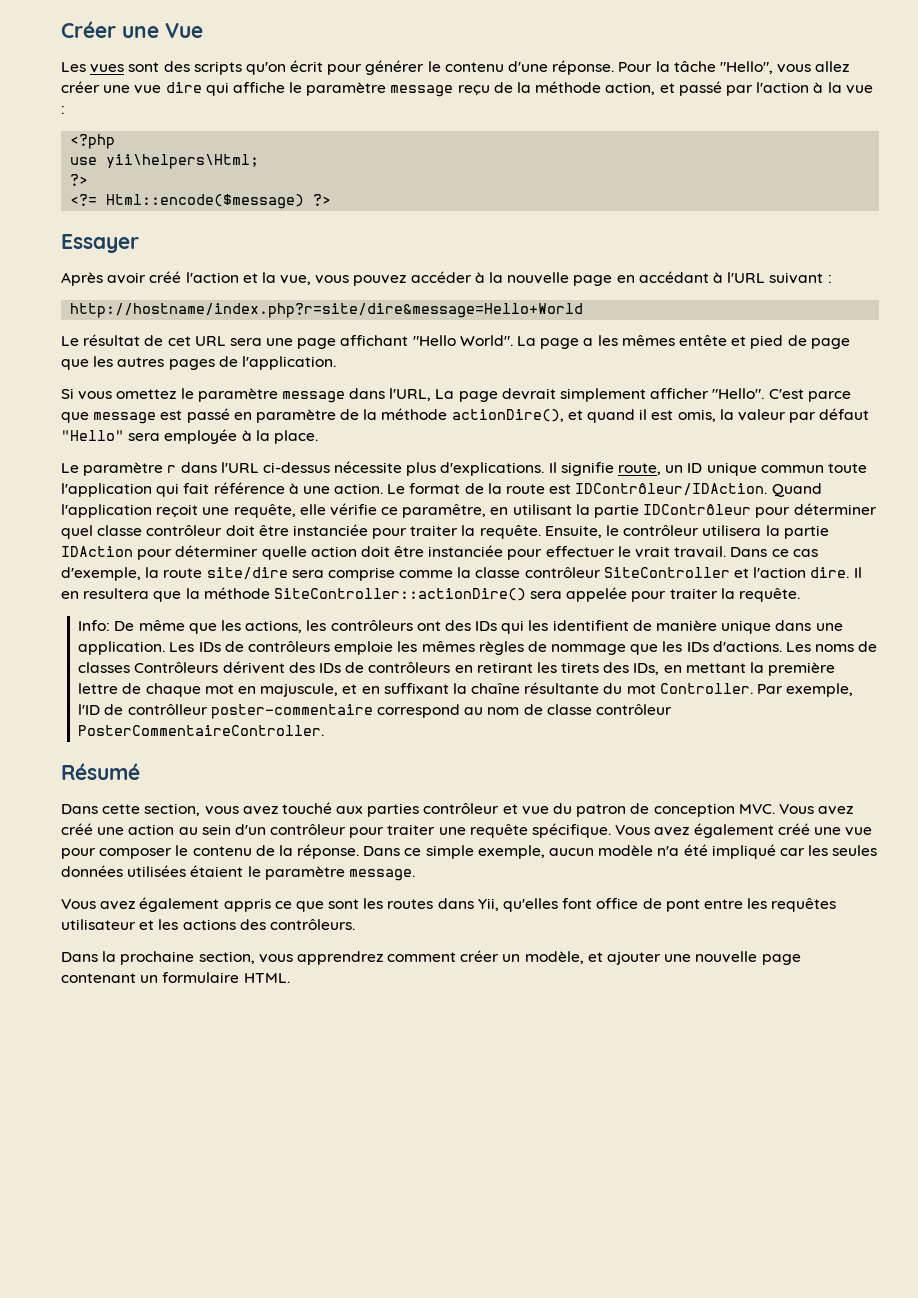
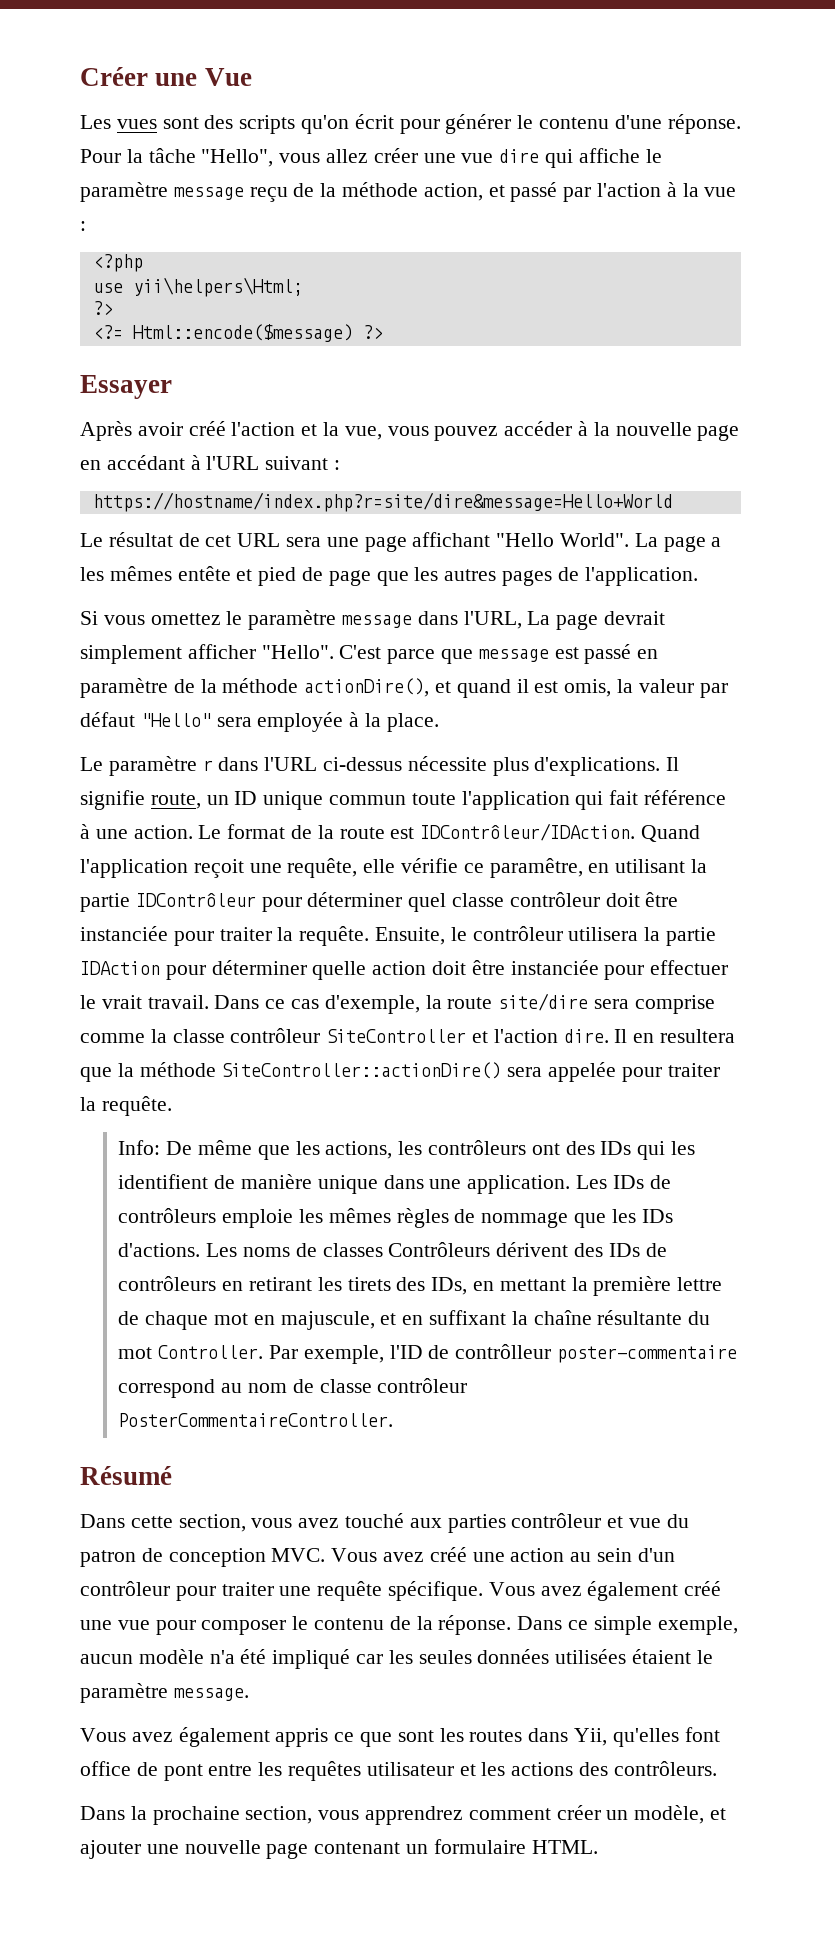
[70,303,584,318] http://hostname/index.php?r=site/dire&message=Hello+World -> [92,492,673,512] https://hostname/index.php?r=site/dire&message=Hello+World

